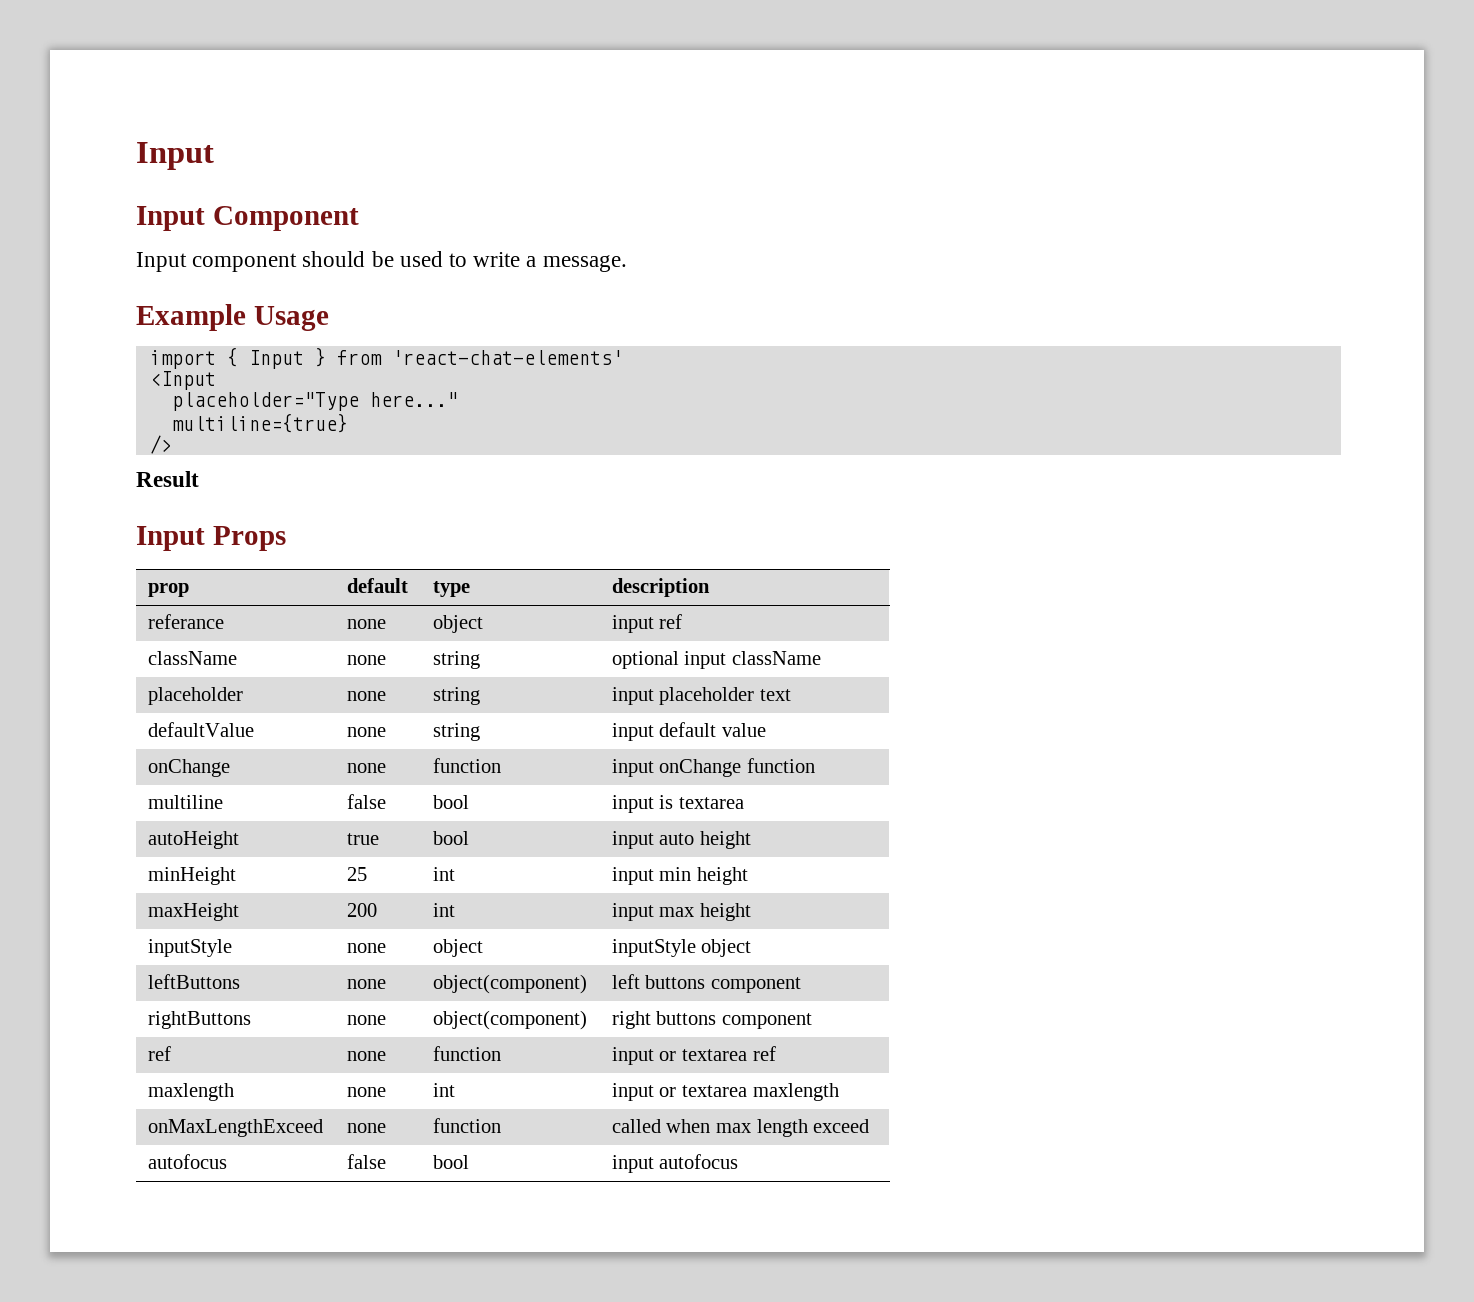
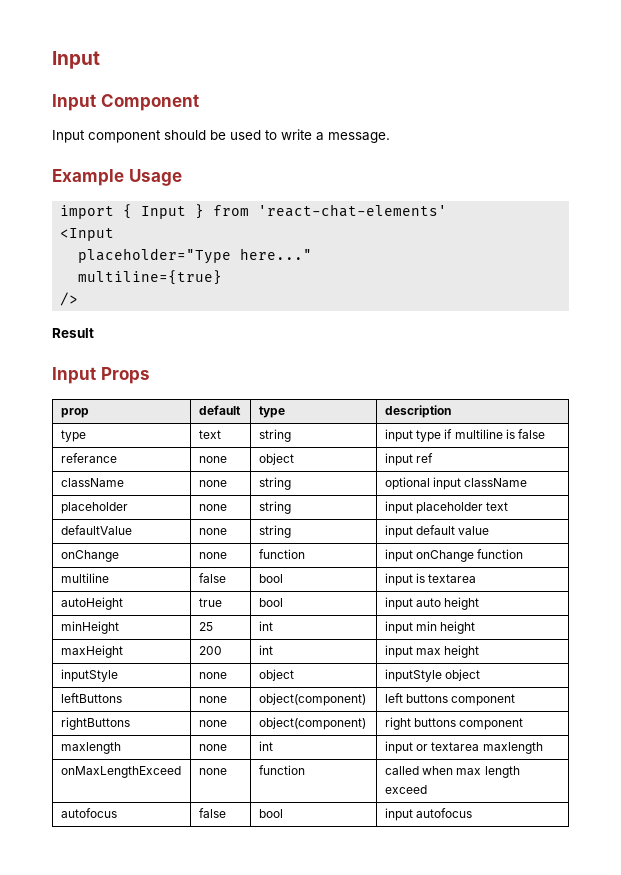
(710, 587) none -> [60,430,86,442] [198,430,221,439] [258,429,291,442] [384,429,546,442] // type | text | string | input type if multiline is false
[147,1046,171,1061] [346,1051,386,1061] [432,1046,501,1061] [611,1046,776,1065] // ref | none | function | input or textarea ref -> (524, 724) none

